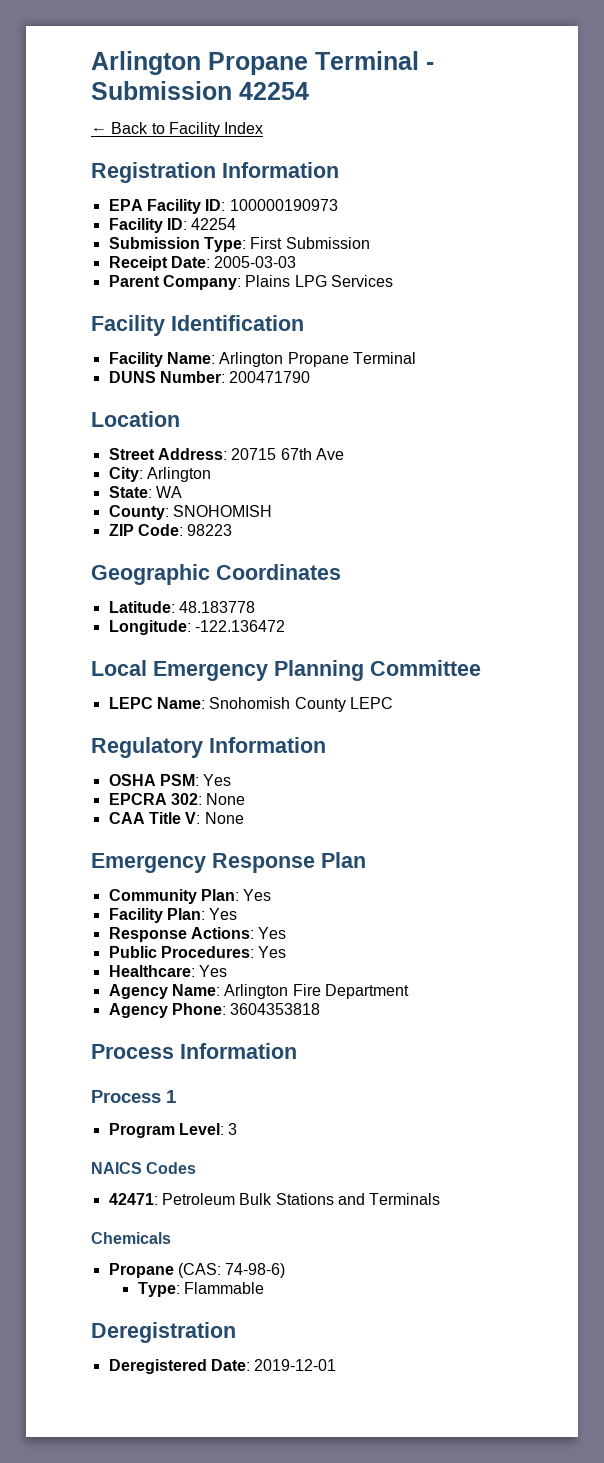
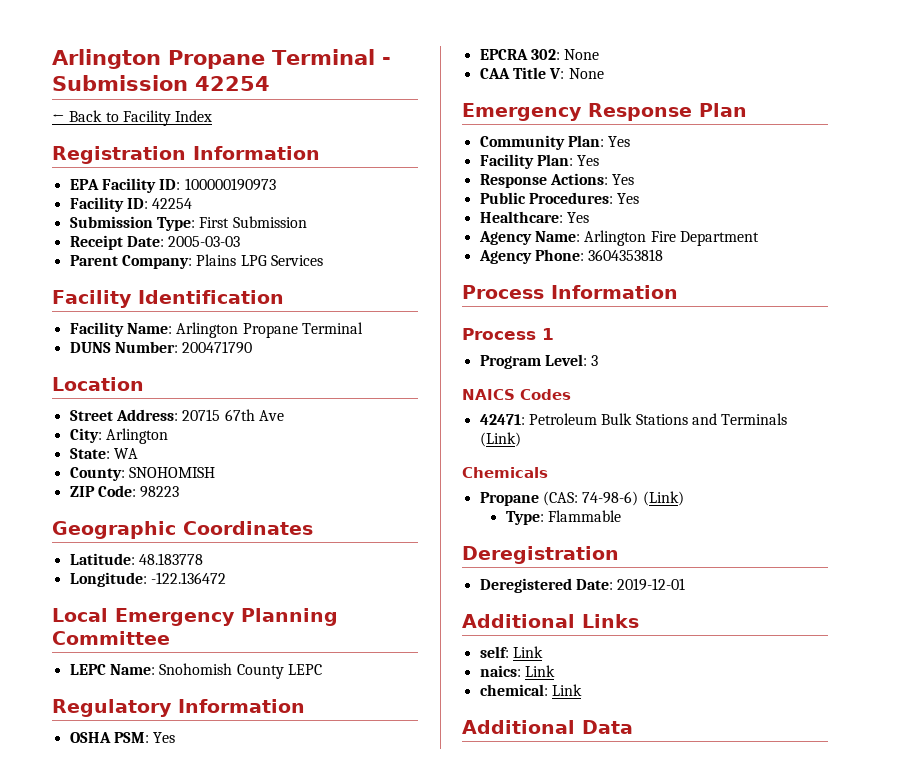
(441, 1199) none -> [479,432,521,447] (Link)
(286, 1270) none -> [642,491,684,506] (Link)
(337, 1365) none -> [462,614,639,628] [479,646,543,658] [479,665,555,677] [479,684,582,696] [462,720,633,734] // Additional Links // self: Link // naics: Link // chemical: Link // Additional Data

